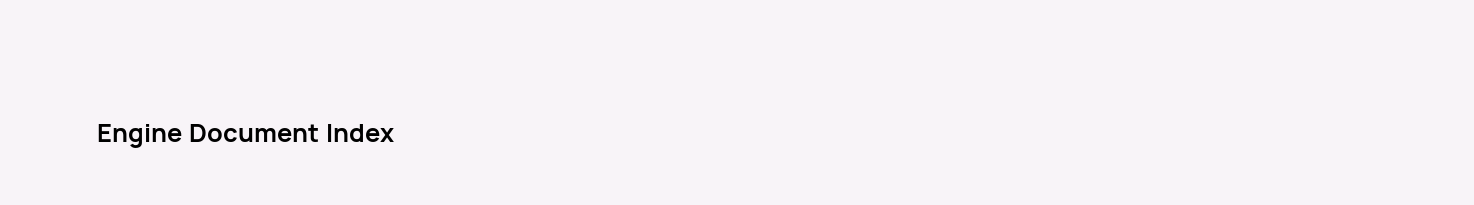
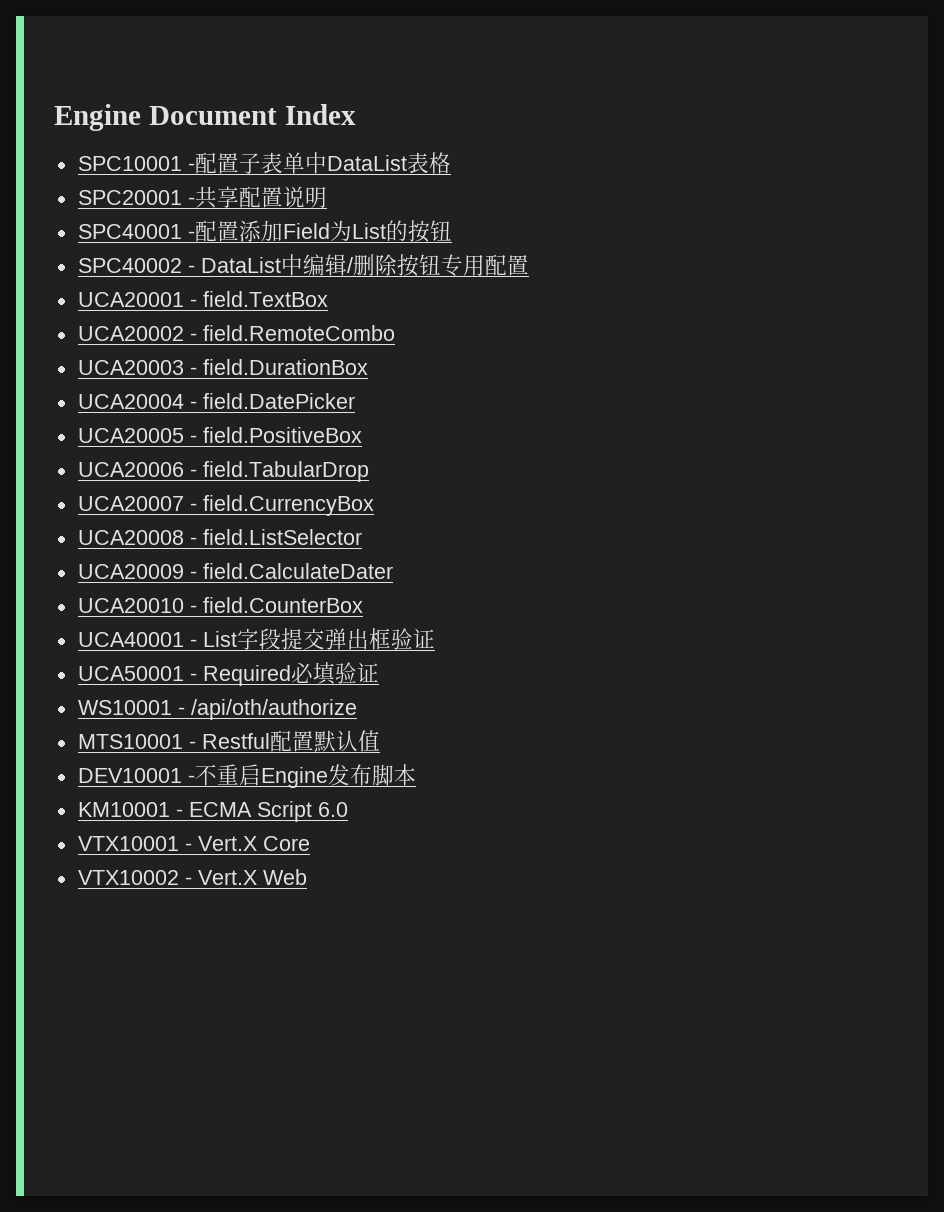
(394, 133) none -> [77,152,451,174] [77,186,327,209] [77,220,452,243] [77,254,529,277] [77,291,328,307] [77,325,395,341] [77,359,368,375] [77,393,355,409] [77,427,362,443] [77,461,369,482] [77,495,374,516] [77,529,362,545] [77,563,393,579] [77,597,363,613] [77,628,435,650] [77,662,379,686] [77,699,357,720] [77,730,380,752] [77,764,416,788] [77,801,348,822] [77,836,310,851] [77,869,307,885] // SPC10001 -配置子表单中DataList表格 // SPC20001 -共享配置说明 // SPC40001 -配置添加Field为List的按钮 // SPC40002 - DataList中编辑/删除按钮专用配置 // UCA20001 - field.TextBox // UCA20002 - field.RemoteCombo // UCA20003 - field.DurationBox // UCA20004 - field.DatePicker // UCA20005 - field.PositiveBox // UCA20006 - field.TabularDrop // UCA20007 - field.CurrencyBox // UCA20008 - field.ListSelector // UCA20009 - field.CalculateDater // UCA20010 - field.CounterBox // UCA40001 - List字段提交弹出框验证 // UCA50001 - Required必填验证 // WS10001 - /api/oth/authorize // MTS10001 - Restful配置默认值 // DEV10001 -不重启Engine发布脚本 // KM10001 - ECMA Script 6.0 // VTX10001 - Vert.X Core // VTX10002 - Vert.X Web

